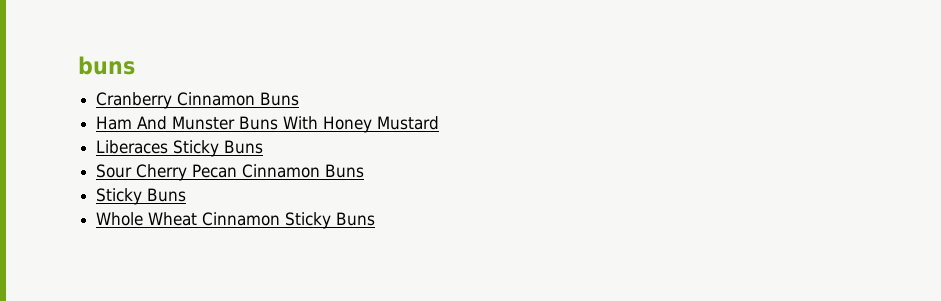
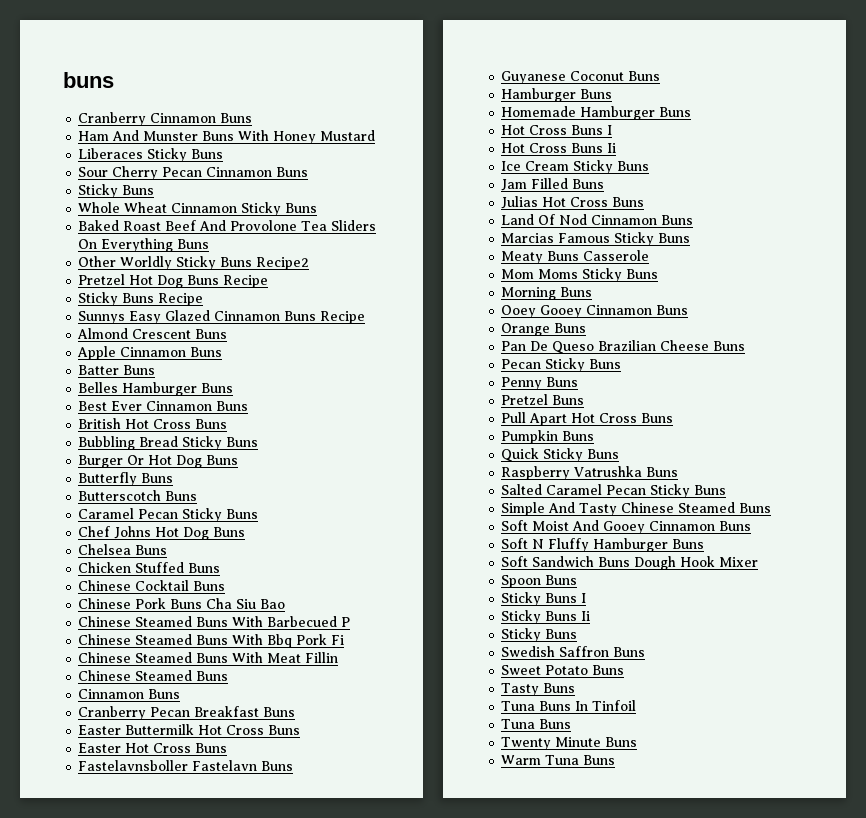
(376, 219) none -> [78,220,377,231] [78,238,210,252] [78,256,310,270] [78,274,269,288] [78,292,204,306] [78,310,366,324] [77,328,228,339] [77,346,223,360] [78,365,156,375] [78,382,234,396] [78,401,249,411] [78,418,228,429] [78,436,259,450] [78,455,239,468] [78,472,174,486] [78,490,198,501] [78,508,259,522] [78,526,246,540] [78,544,168,555] [78,562,221,573] [78,580,226,591] [78,598,286,609] [78,616,351,627] [78,634,345,648] [78,652,339,663] [78,670,229,681] [78,689,181,699] [78,706,296,720] [78,724,301,735] [78,743,228,753] [78,760,294,771] [501,71,661,84] [501,88,613,102] [501,106,692,120] [501,125,613,135] [501,143,617,153] [501,160,650,174] [501,178,605,191] [501,196,645,209] [501,214,694,225] [501,232,691,246] [501,250,650,264] [501,268,659,282] [501,287,593,300] [501,305,689,318] [501,323,587,336] [501,340,746,354] [501,358,622,372] [501,377,579,390] [501,394,585,405] [501,412,674,426] [501,430,595,444] [501,448,620,462] [501,466,679,480] [501,484,727,498] [501,502,772,516] [501,520,752,534] [501,538,705,552] [501,556,759,570] [501,575,578,588] [501,592,587,606] [501,610,591,624] [501,628,578,642] [501,646,646,657] [501,665,625,675] [501,683,576,696] [501,700,637,711] [501,719,572,729] [501,737,638,750] [501,755,616,765] // Baked Roast Beef And Provolone Tea Sliders On Everything Buns // Other Worldly Sticky Buns Recipe2 // Pretzel Hot Dog Buns Recipe // Sticky Buns Recipe // Sunnys Easy Glazed Cinnamon Buns Recipe // Almond Crescent Buns // Apple Cinnamon Buns // Batter Buns // Belles Hamburger Buns // Best Ever Cinnamon Buns // British Hot Cross Buns // Bubbling Bread Sticky Buns // Burger Or Hot Dog Buns // Butterfly Buns // Butterscotch Buns // Caramel Pecan Sticky Buns // Chef Johns Hot Dog Buns // Chelsea Buns // Chicken Stuffed Buns // Chinese Cocktail Buns // Chinese Pork Buns Cha Siu Bao // Chinese Steamed Buns With Barbecued P // Chinese Steamed Buns With Bbq Pork Fi // Chinese Steamed Buns With Meat Fillin // Chinese Steamed Buns // Cinnamon Buns // Cranberry Pecan Breakfast Buns // Easter Buttermilk Hot Cross Buns // Easter Hot Cross Buns // Fastelavnsboller Fastelavn Buns // Guyanese Coconut Buns // Hamburger Buns // Homemade Hamburger Buns // Hot Cross Buns I // Hot Cross Buns Ii // Ice Cream Sticky Buns // Jam Filled Buns // Julias Hot Cross Buns // Land Of Nod Cinnamon Buns // Marcias Famous Sticky Buns // Meaty Buns Casserole // Mom Moms Sticky Buns // Morning Buns // Ooey Gooey Cinnamon Buns // Orange Buns // Pan De Queso Brazilian Cheese Buns // Pecan Sticky Buns // Penny Buns // Pretzel Buns // Pull Apart Hot Cross Buns // Pumpkin Buns // Quick Sticky Buns // Raspberry Vatrushka Buns // Salted Caramel Pecan Sticky Buns // Simple And Tasty Chinese Steamed Buns // Soft Moist And Gooey Cinnamon Buns // Soft N Fluffy Hamburger Buns // Soft Sandwich Buns Dough Hook Mixer // Spoon Buns // Sticky Buns I // Sticky Buns Ii // Sticky Buns // Swedish Saffron Buns // Sweet Potato Buns // Tasty Buns // Tuna Buns In Tinfoil // Tuna Buns // Twenty Minute Buns // Warm Tuna Buns

